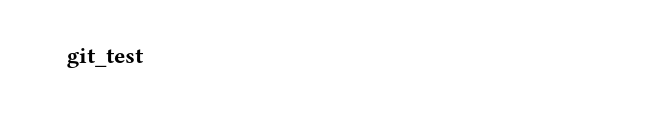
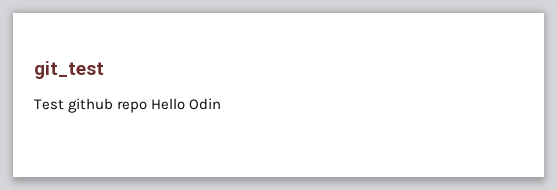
(144, 58) none -> [34,98,222,113] // Test github repo Hello Odin

